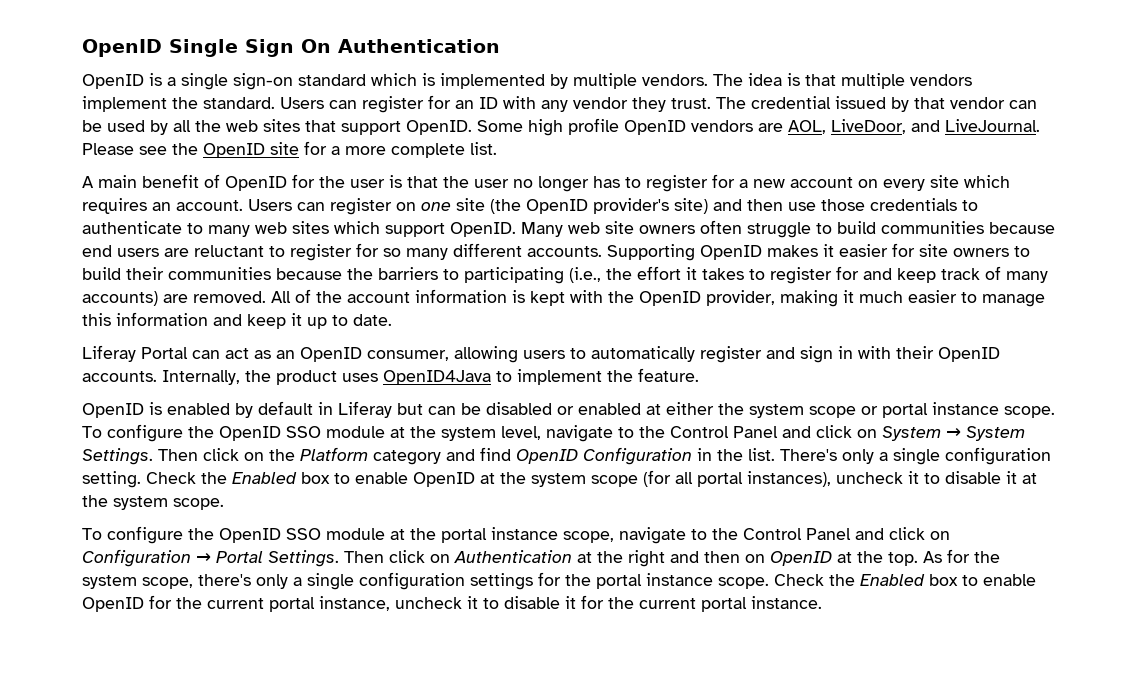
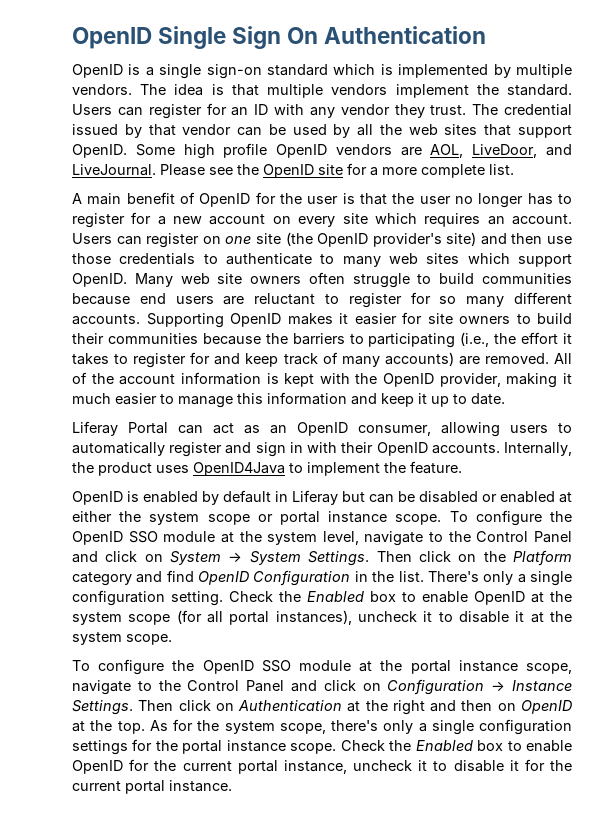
[216,551,263,563] Portal -> [512,680,572,691] Instance

